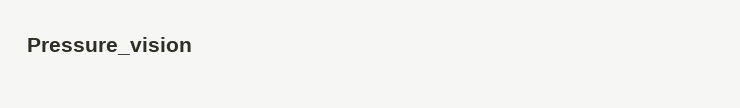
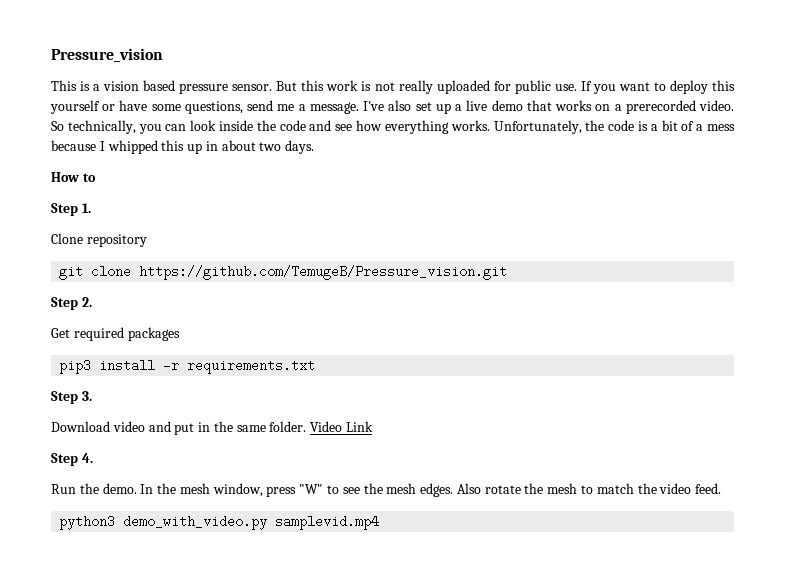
(192, 46) none -> [51,80,735,94] [50,100,734,114] [51,120,736,134] [51,140,315,154] [51,172,96,182] [51,203,91,216] [51,233,147,247] [59,265,508,280] [51,297,92,310] [51,327,180,341] [59,359,316,374] [51,391,92,404] [51,421,374,435] [51,453,93,466] [51,483,722,497] [59,515,380,530] // This is a vision based pressure sensor. But this work is not really uploaded for public use. If you want to deploy this yourself or have some questions, send me a message. I've also set up a live demo that works on a prerecorded video. So technically, you can look inside the code and see how everything works. Unfortunately, the code is a bit of a mess because I whipped this up in about two days. // How to // Step 1. // Clone repository // git clone https://github.com/TemugeB/Pressure_vision.git // Step 2. // Get required packages // pip3 install -r requirements.txt // Step 3. // Download video and put in the same folder. Video Link // Step 4. // Run the demo. In the mesh window, press "W" to see the mesh edges. Also rotate the mesh to match the video feed. // python3 demo_with_video.py samplevid.mp4

